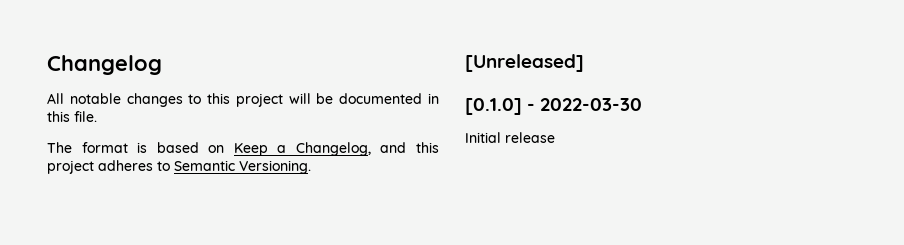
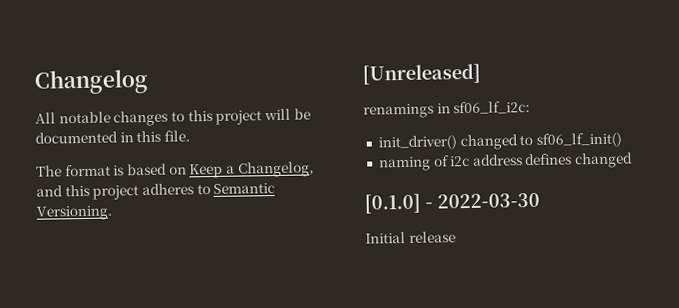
(584, 63) none -> [363,101,531,119] [377,132,622,151] [378,152,634,172] // renamings in sf06_lf_i2c: // init_driver() changed to sf06_lf_init() // naming of i2c address defines changed

